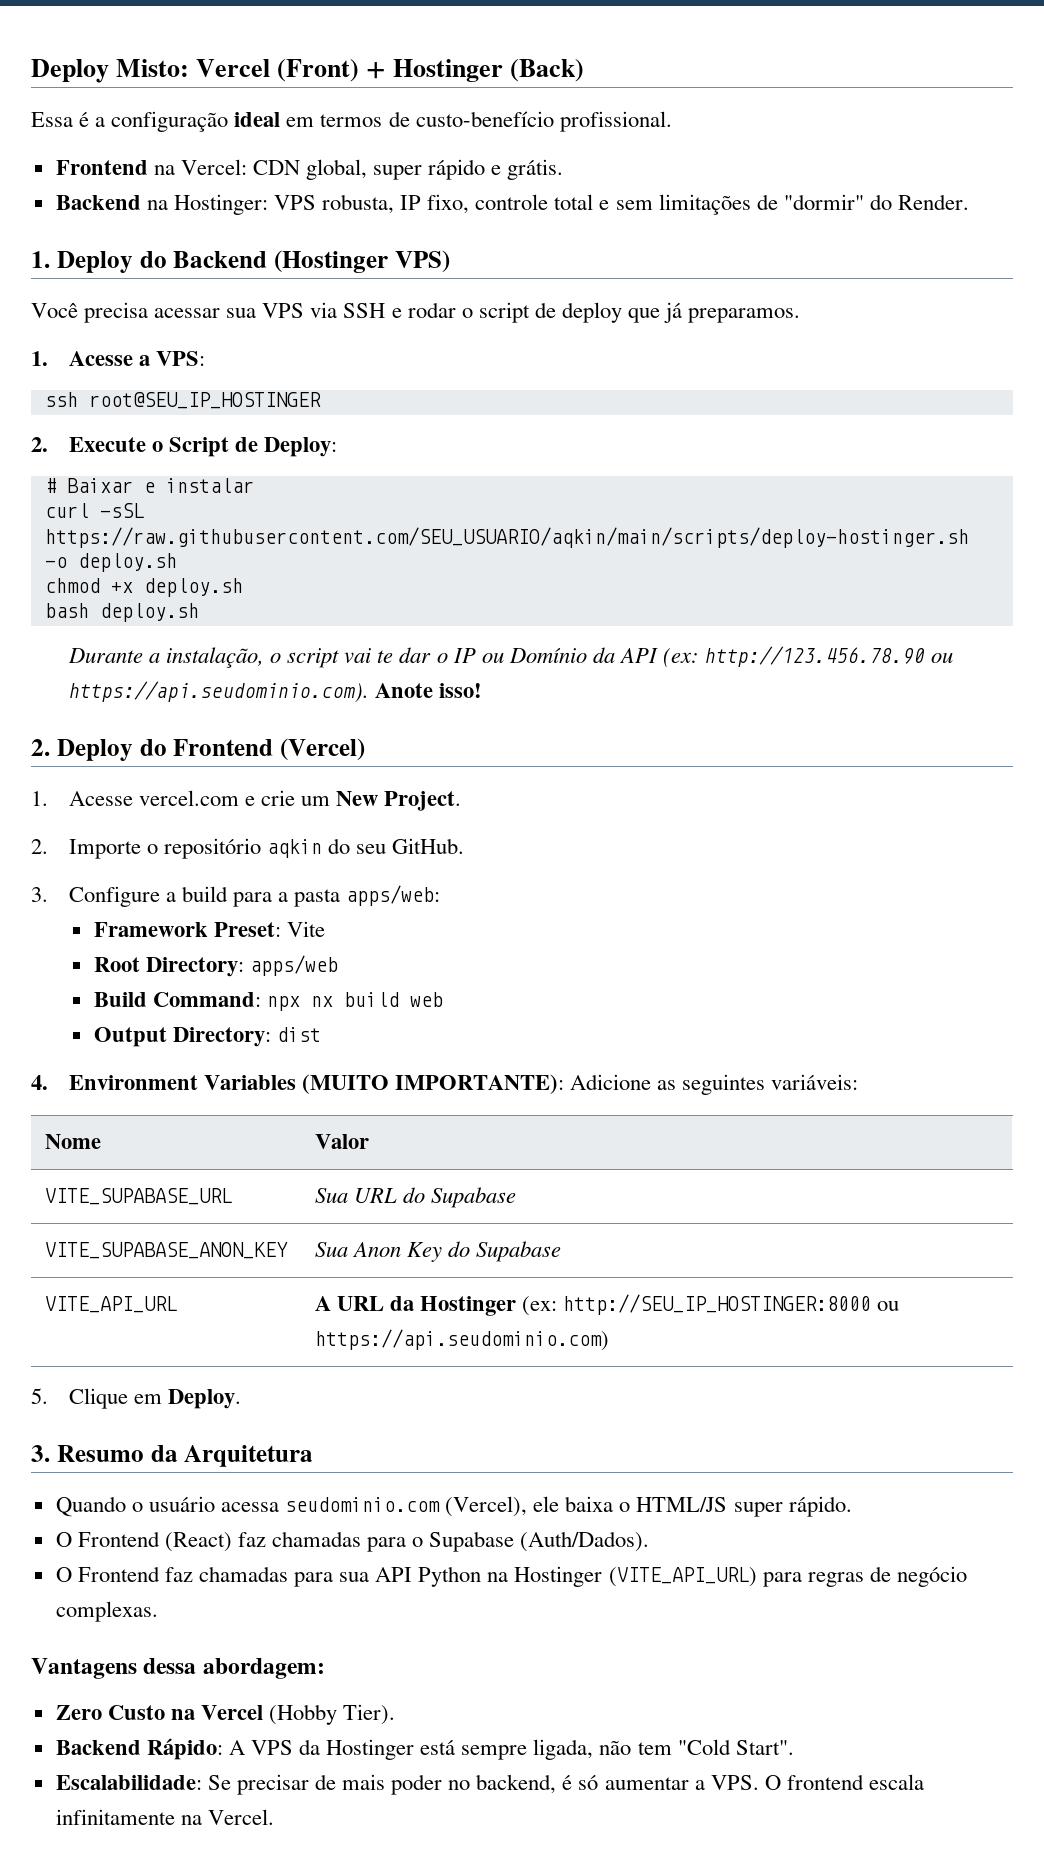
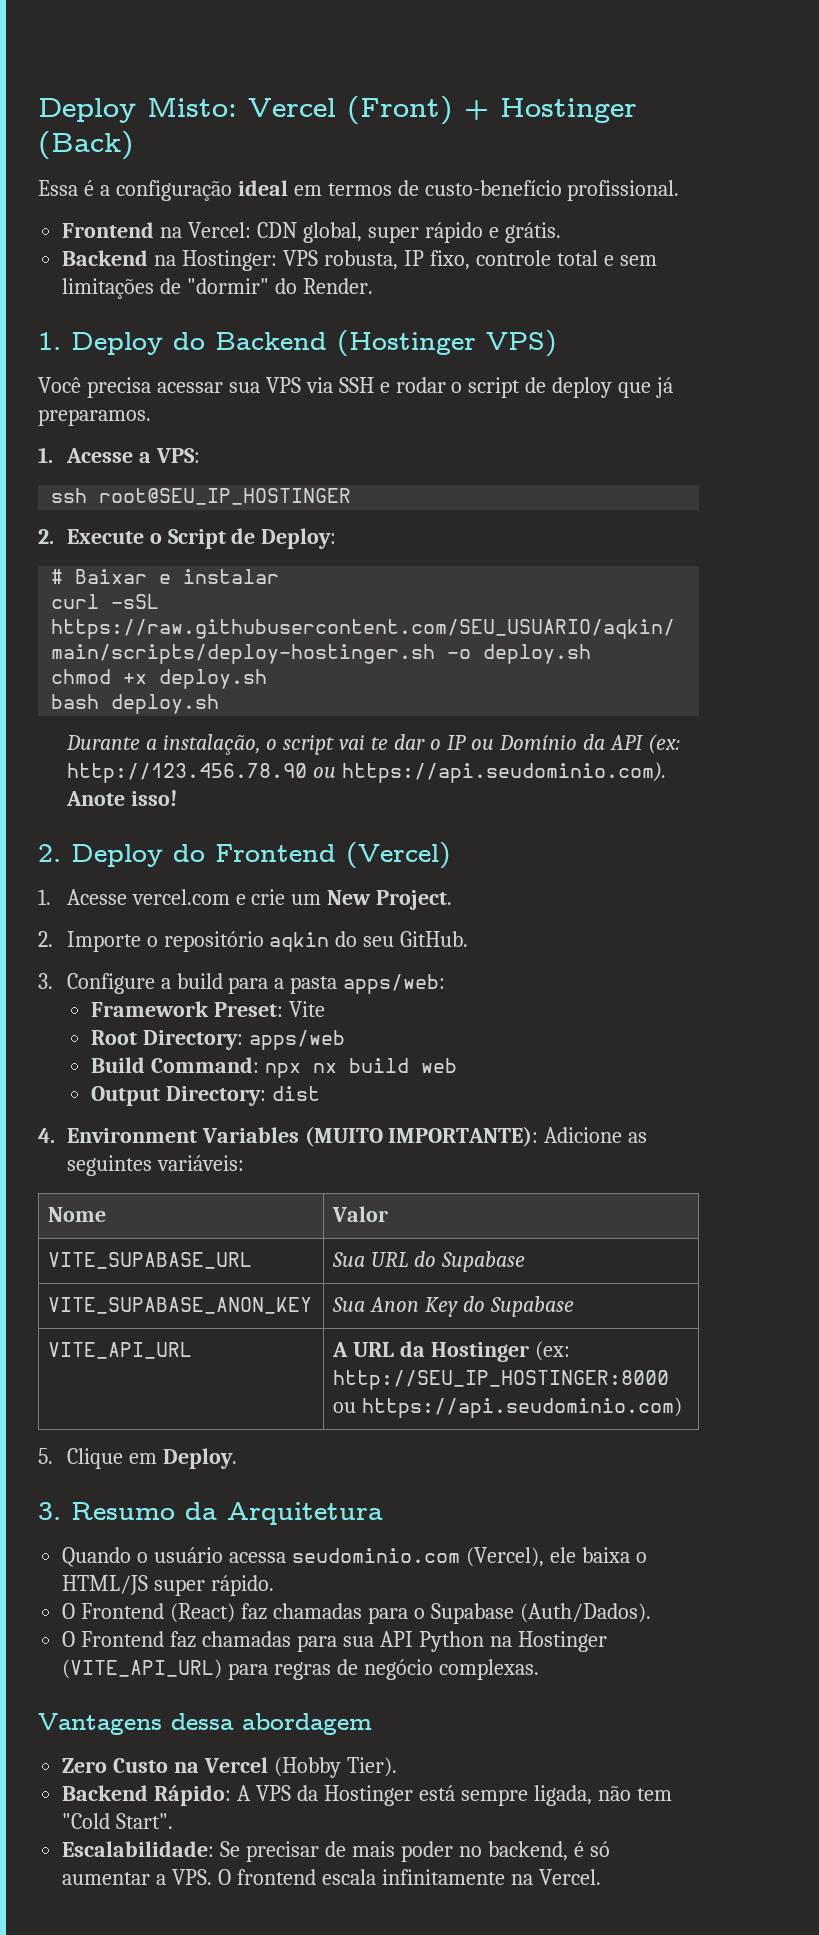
[202,1658,325,1679] abordagem: -> [242,1713,372,1735] abordagem

